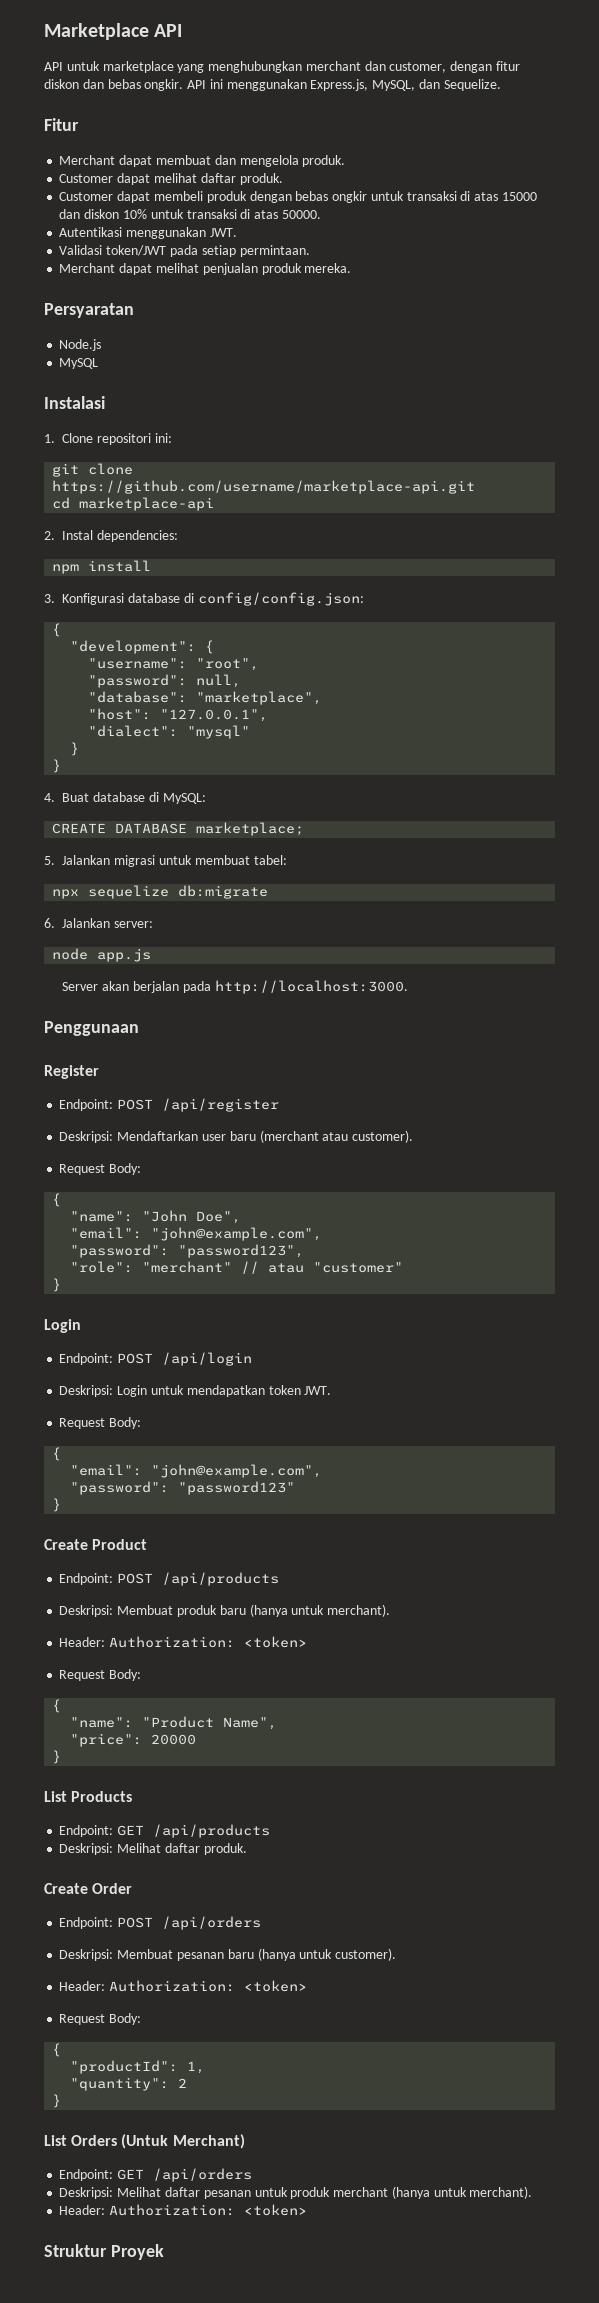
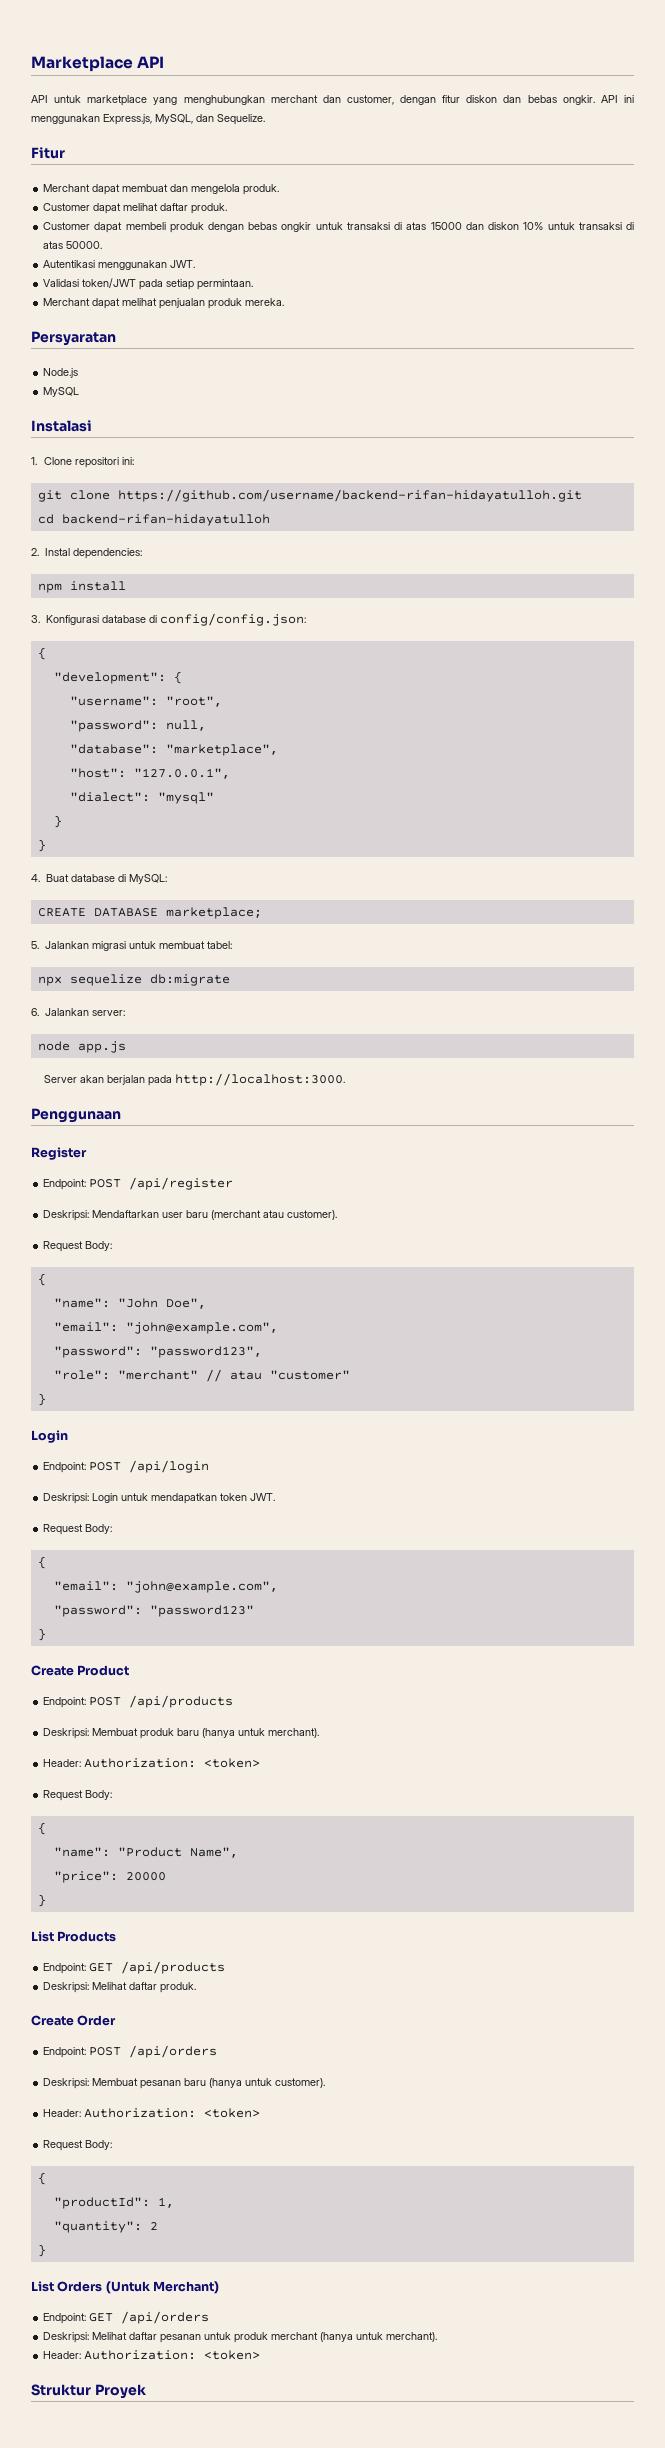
[52,480,476,494] https://github.com/username/marketplace-api.git -> [117,489,582,502] https://github.com/username/backend-rifan-hidayatulloh.git
[79,497,215,511] marketplace-api -> [61,514,270,526] backend-rifan-hidayatulloh

